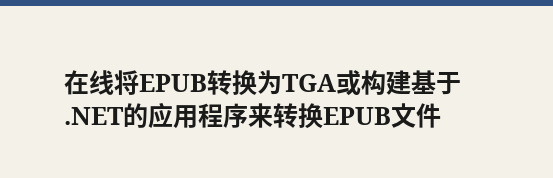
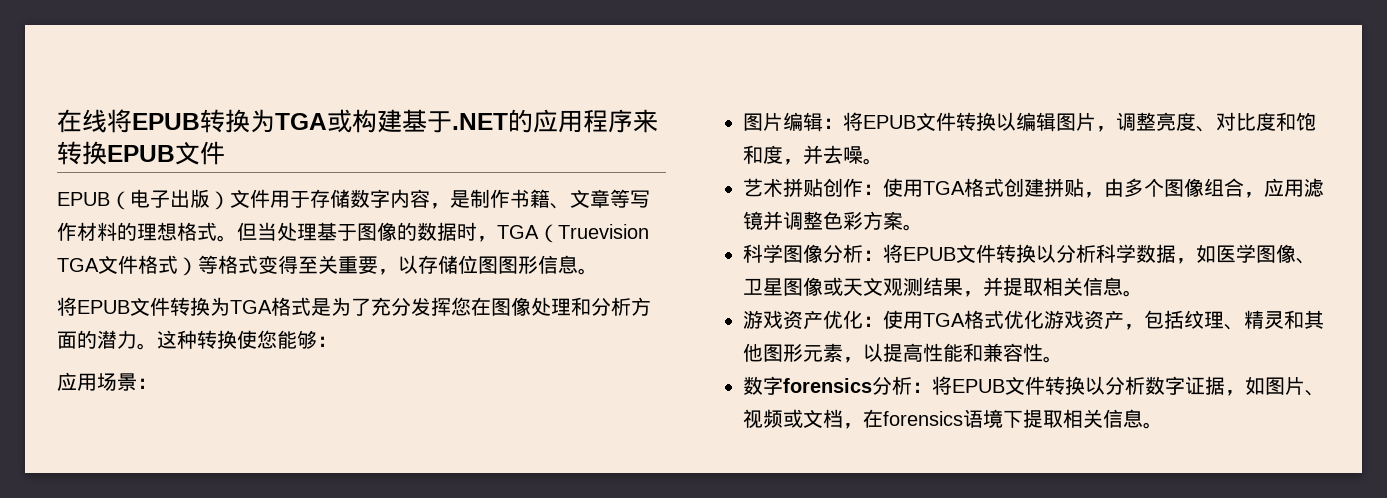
(441, 115) none -> [57,189,650,210] [57,222,649,243] [57,255,598,276] [57,297,651,316] [57,330,337,350] [57,372,157,391] [743,112,1316,132] [743,145,883,165] [743,178,1324,198] [743,211,923,231] [743,244,1316,264] [743,277,1143,297] [743,310,1324,330] [743,343,1063,363] [743,376,1325,396] [743,409,1163,429] // EPUB（电子出版）文件用于存储数字内容，是制作书籍、文章等写作材料的理想格式。但当处理基于图像的数据时，TGA（Truevision TGA文件格式）等格式变得至关重要，以存储位图图形信息。 // 将EPUB文件转换为TGA格式是为了充分发挥您在图像处理和分析方面的潜力。这种转换使您能够： // 应用场景： // 图片编辑：将EPUB文件转换以编辑图片，调整亮度、对比度和饱和度，并去噪。 // 艺术拼贴创作：使用TGA格式创建拼贴，由多个图像组合，应用滤镜并调整色彩方案。 // 科学图像分析：将EPUB文件转换以分析科学数据，如医学图像、卫星图像或天文观测结果，并提取相关信息。 // 游戏资产优化：使用TGA格式优化游戏资产，包括纹理、精灵和其他图形元素，以提高性能和兼容性。 // 数字forensics分析：将EPUB文件转换以分析数字证据，如图片、视频或文档，在forensics语境下提取相关信息。

